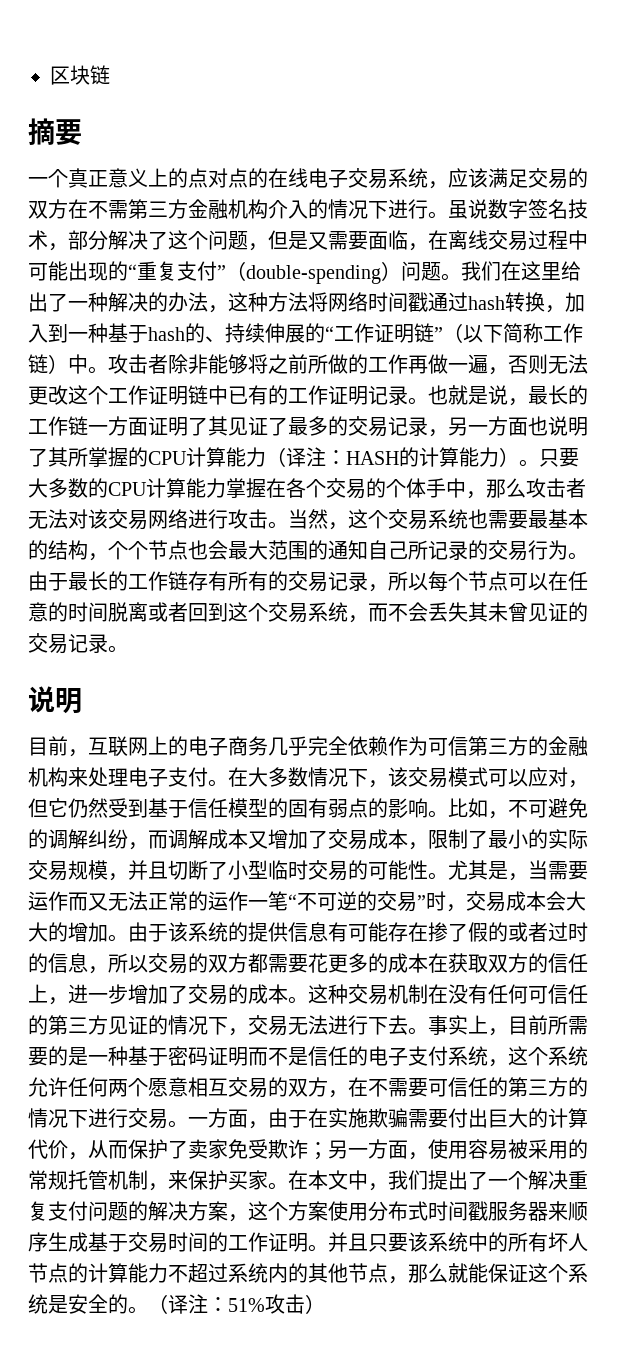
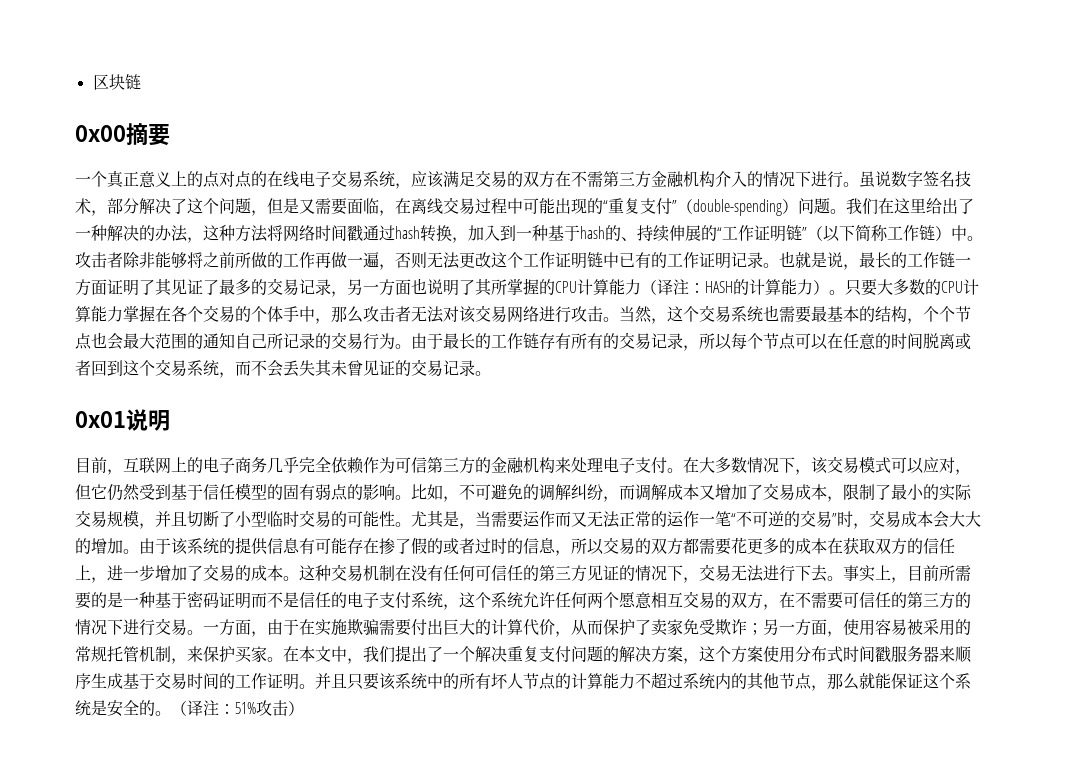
(110, 75) none -> [75,125,126,142] 0x00
(128, 649) none -> [75,411,126,428] 0x01

